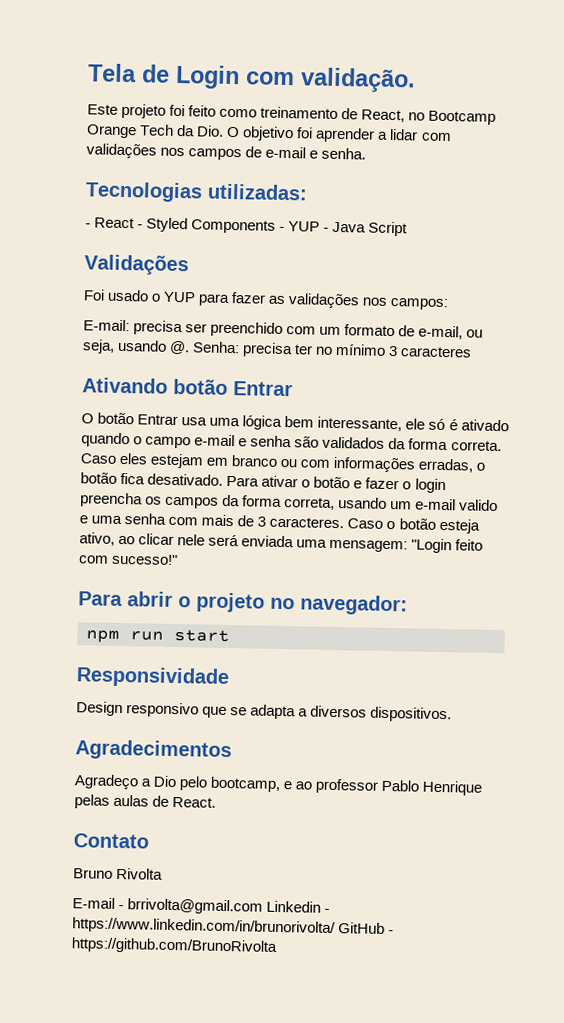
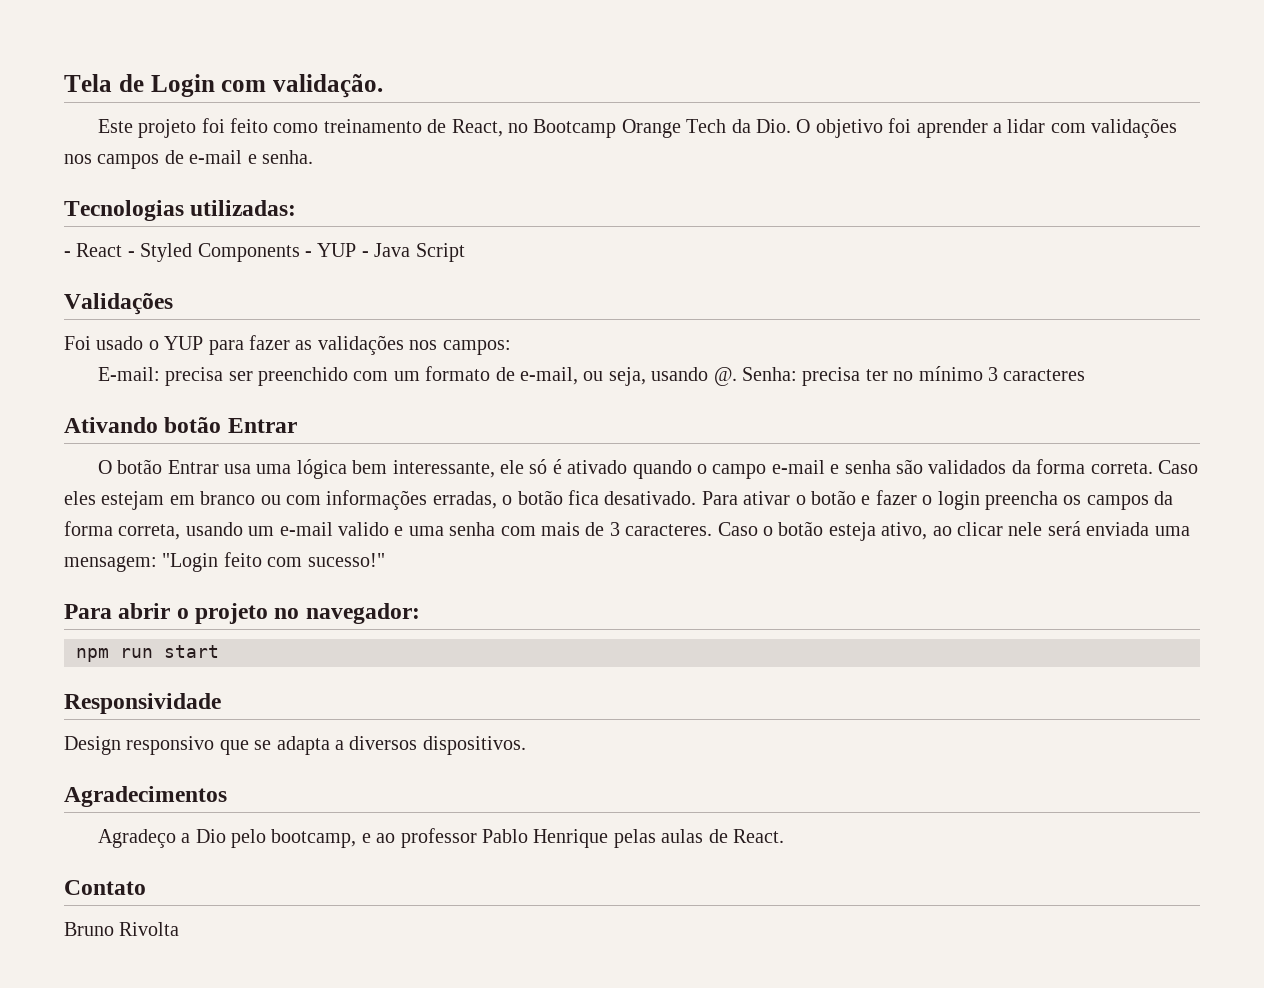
[72,897,331,915] [72,917,395,937] [71,937,277,955] // E-mail - brrivolta@gmail.com Linkedin - https://www.linkedin.com/in/brunorivolta/ GitHub - https://github.com/BrunoRivolta -> (180, 929) none

